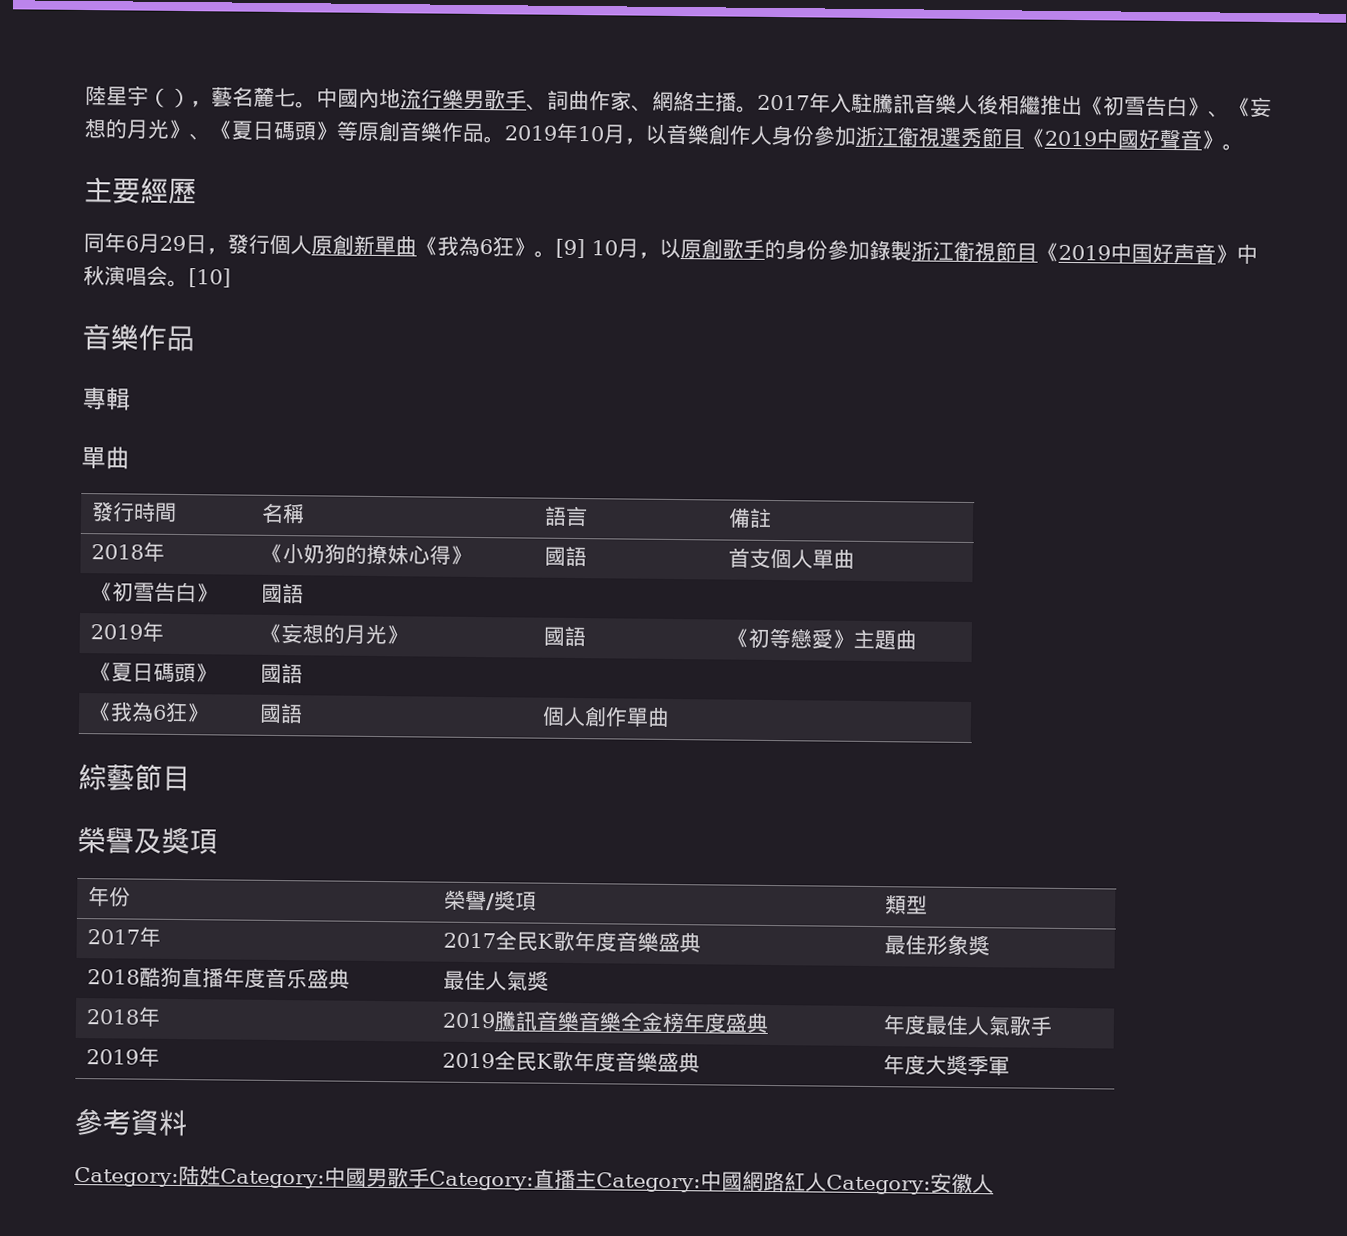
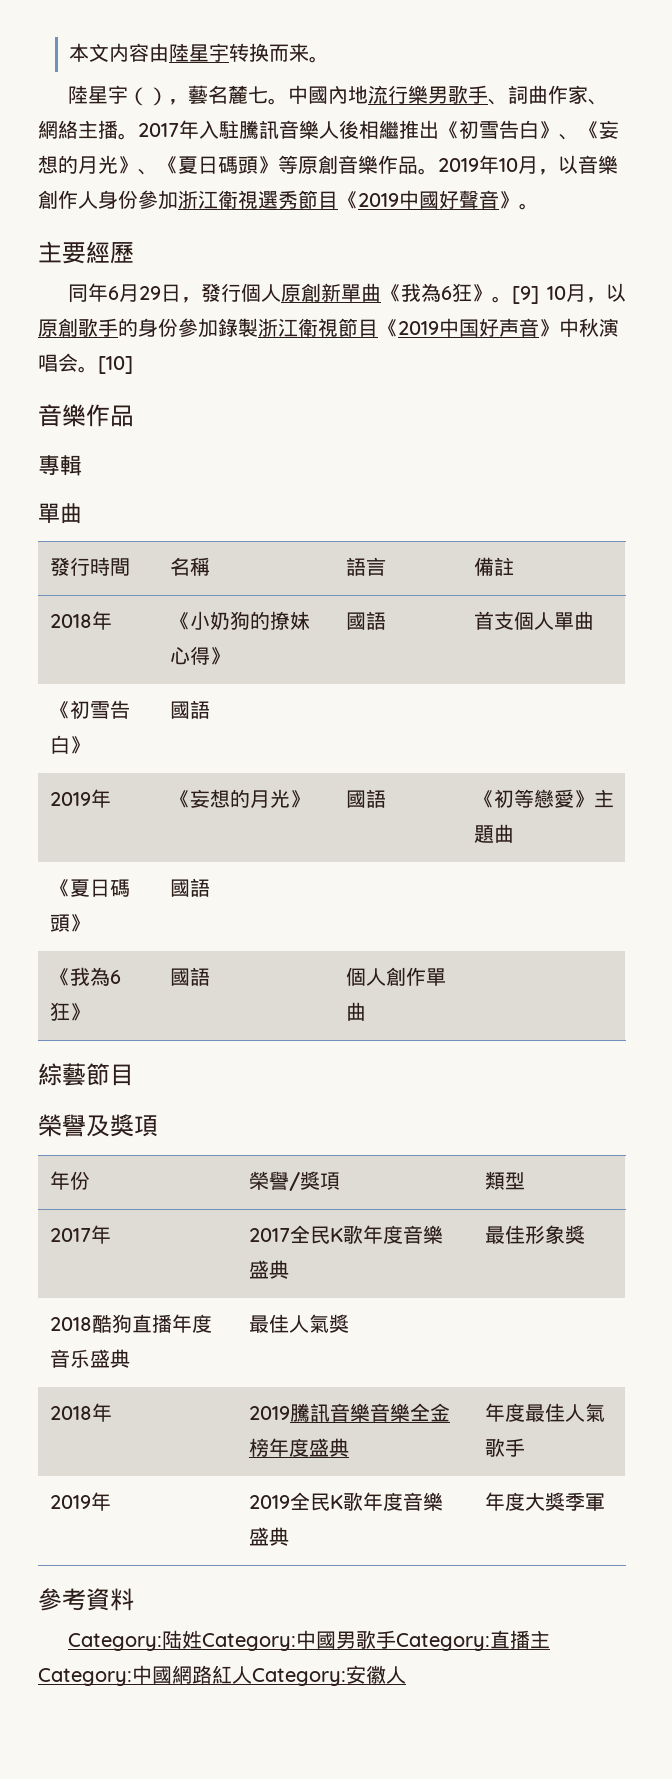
(85, 96) none -> [69,43,330,63] 本文内容由陸星宇转换而来。 //

